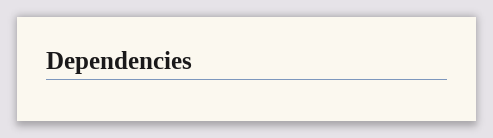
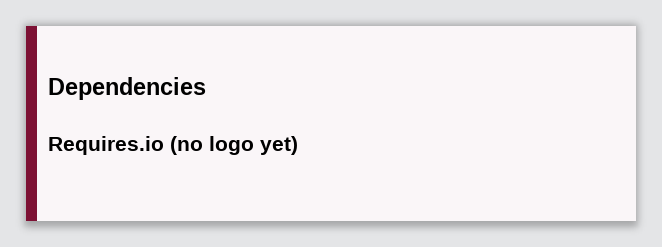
(192, 62) none -> [48,136,298,155] // Requires.io (no logo yet)

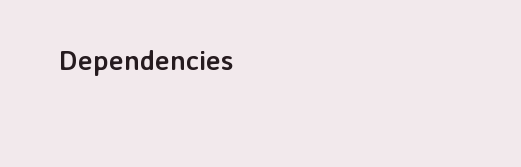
[48,136,298,155] // Requires.io (no logo yet) -> (233, 63) none

